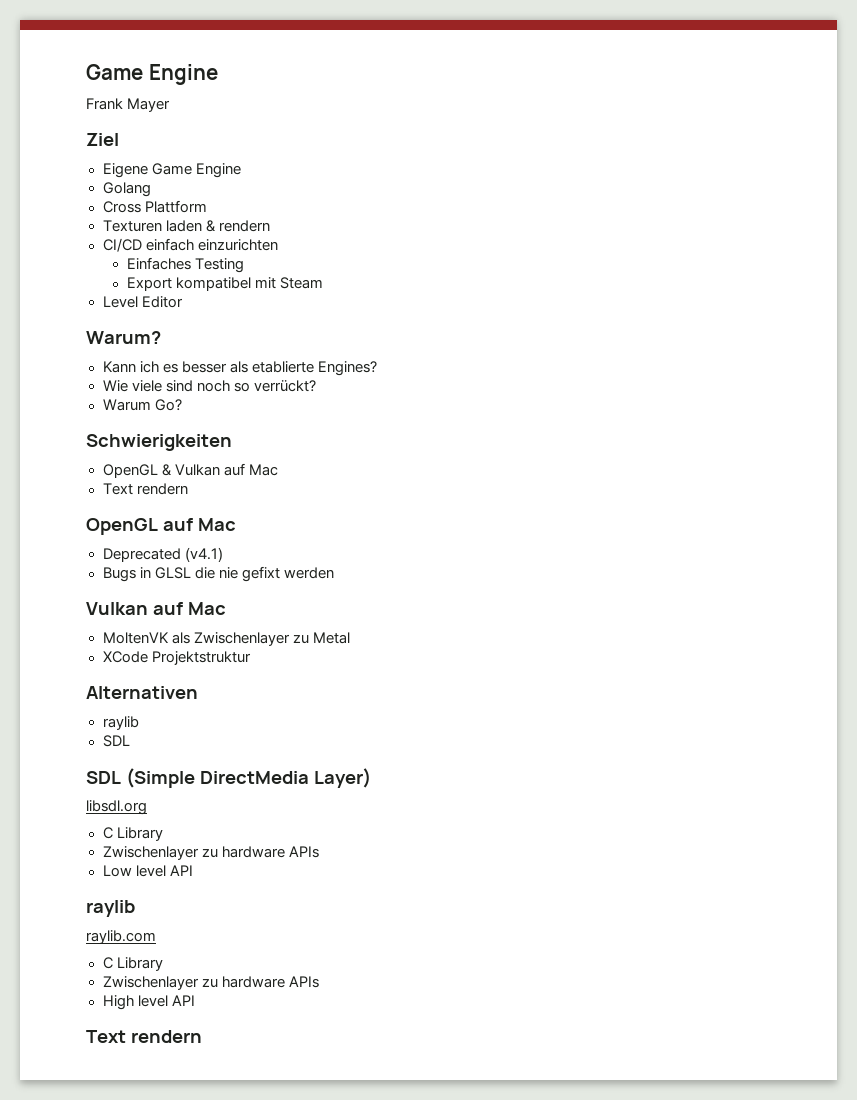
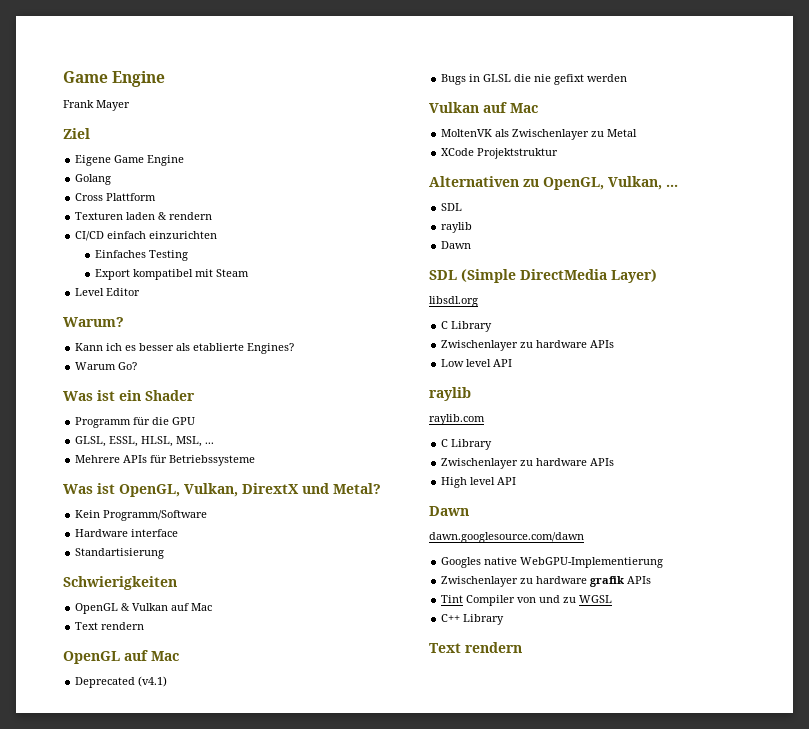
[102,380,316,392] [102,399,182,411] Wie viele sind noch so verrückt? // Warum Go? -> [75,362,138,370] [63,390,195,401] [75,417,196,428] [75,436,215,447] [75,455,256,466] [63,483,381,497] [75,510,208,521] [75,529,179,537] [75,548,165,559] Warum Go? // Was ist ein Shader // Programm für die GPU // GLSL, ESSL, HLSL, MSL, ... // Mehrere APIs für Betriebssysteme // Was ist OpenGL, Vulkan, DirextX und Metal? // Kein Programm/Software // Hardware interface // Standartisierung
[102,716,139,730] [102,735,130,747] // raylib // SDL -> [523,176,678,190] [441,203,463,211] [441,222,473,233] [441,241,472,249] zu OpenGL, Vulkan, ... // SDL // raylib // Dawn
(195, 1000) none -> [429,506,469,516] [429,532,584,543] [441,557,664,568] [441,576,652,587] [441,595,613,606] [441,614,505,625] // Dawn // dawn.googlesource.com/dawn // Googles native WebGPU-Implementierung // Zwischenlayer zu hardware grafik APIs // Tint Compiler von und zu WGSL // C++ Library

